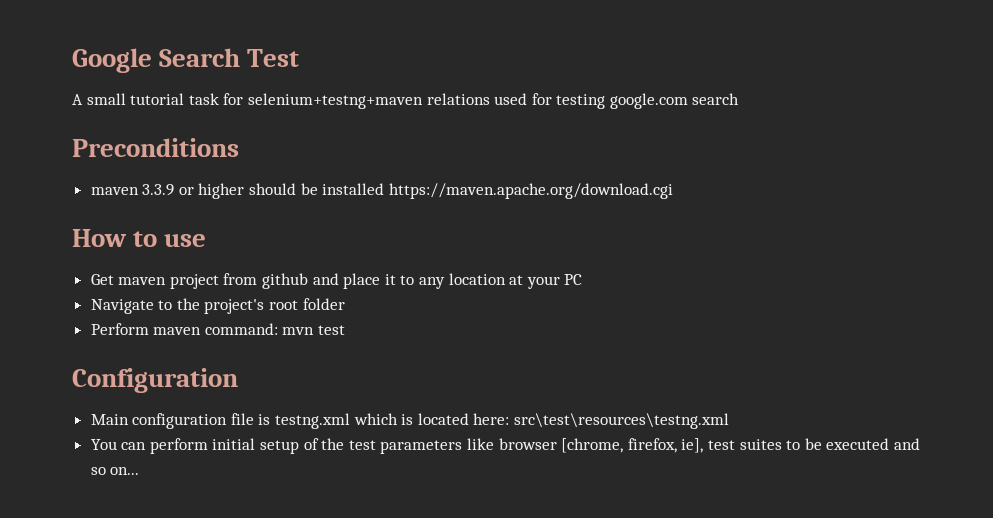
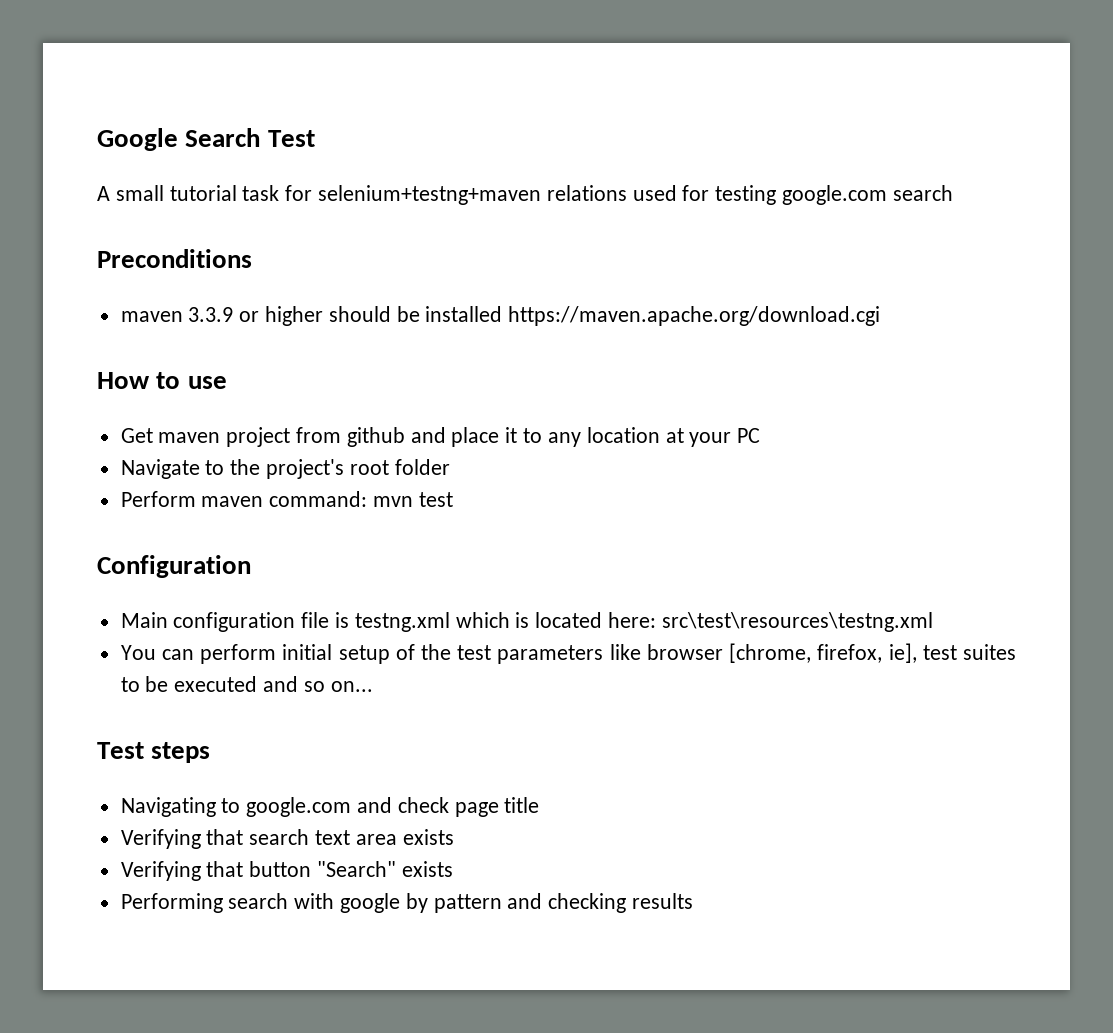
(140, 471) none -> [97,742,211,763] [120,797,540,817] [120,829,454,849] [120,861,453,881] [120,893,694,913] // Test steps // Navigating to google.com and check page title // Verifying that search text area exists // Verifying that button "Search" exists // Performing search with google by pattern and checking results

